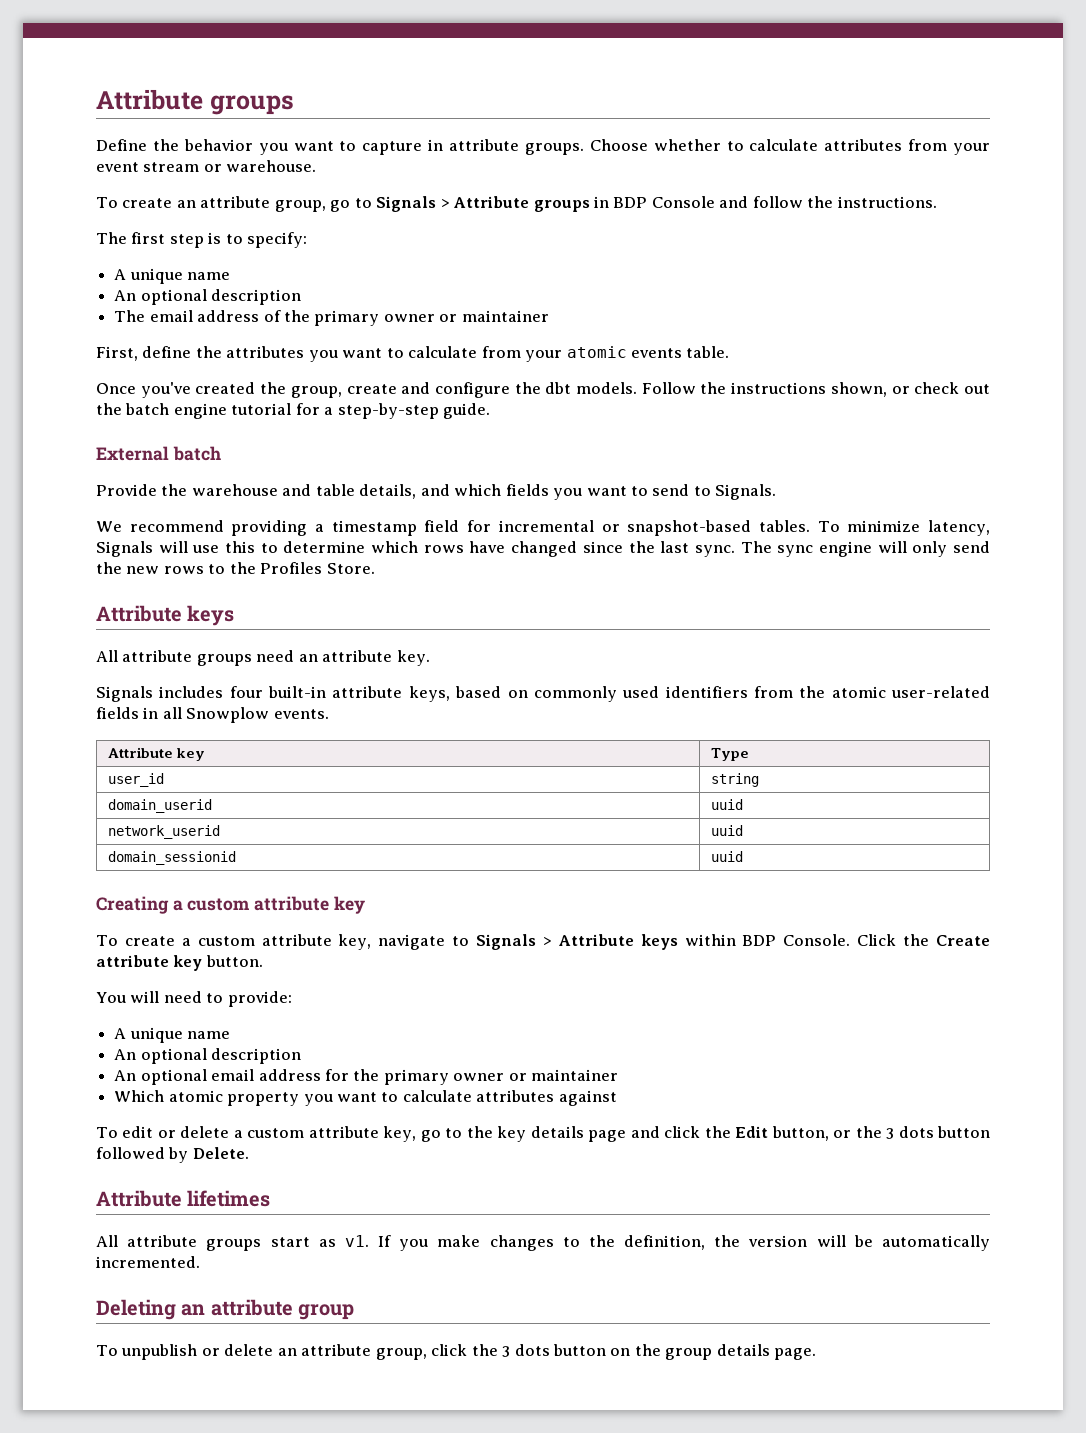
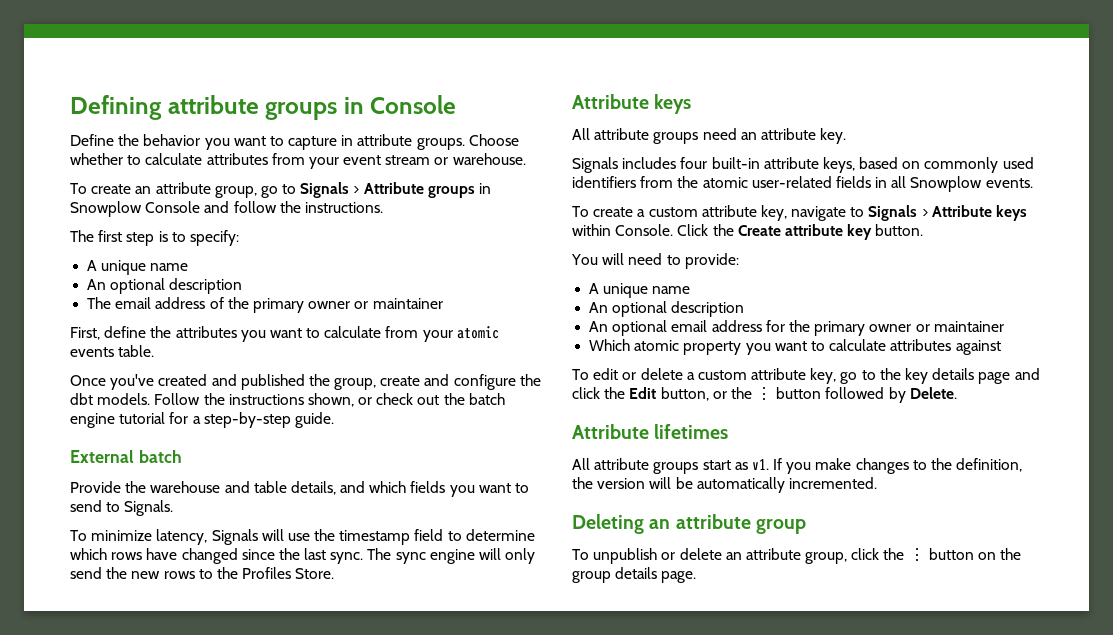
[96,89,294,115] Attribute groups -> [70,95,457,120] Defining attribute groups in Console
[613,197,648,208] BDP -> [70,201,142,217] Snowplow
(256, 388) none -> [211,374,305,390] and published
[96,520,810,536] We recommend providing a timestamp field for incremental or snapshot-based tables. -> (174, 508) none
[225,541,256,553] this -> [314,529,444,545] the timestamp field
[108,747,206,761] [711,748,750,761] [108,773,165,787] [711,773,760,787] [108,799,213,813] [711,799,744,810] [108,825,221,839] [711,825,744,836] [108,851,237,865] [711,851,744,862] [96,896,365,914] // Attribute key | Type // user_id | string // domain_userid | uuid // network_userid | uuid // domain_sessionid | uuid // Creating a custom attribute key -> (1033, 183) none
[742,935,777,946] BDP -> (611, 230) none
[886,1126,934,1139] 3 dots -> [756,387,773,400] ⋮
[502,1344,550,1357] 3 dots -> [908,548,925,561] ⋮

